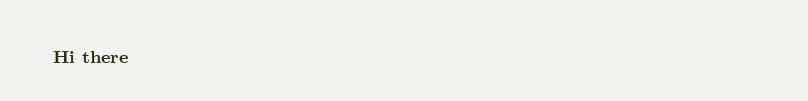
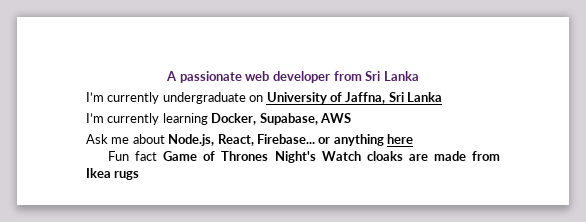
[53,51,128,63] Hi there -> [166,71,419,83] [86,92,442,104] [86,113,351,125] [86,134,413,146] [107,151,500,163] [86,168,140,180] A passionate web developer from Sri Lanka // I’m currently undergraduate on University of Jaffna, Sri Lanka // I’m currently learning Docker, Supabase, AWS // Ask me about Node.js, React, Firebase... or anything here // Fun fact Game of Thrones Night's Watch cloaks are made from Ikea rugs

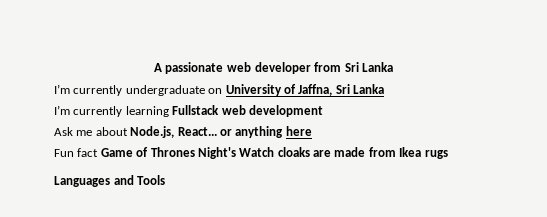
[211,113,351,125] Docker, Supabase, AWS -> [172,105,323,117] Fullstack web development
[217,134,315,146] React, Firebase... -> [177,127,217,136] React...
(140, 175) none -> [54,175,166,187] // Languages and Tools

